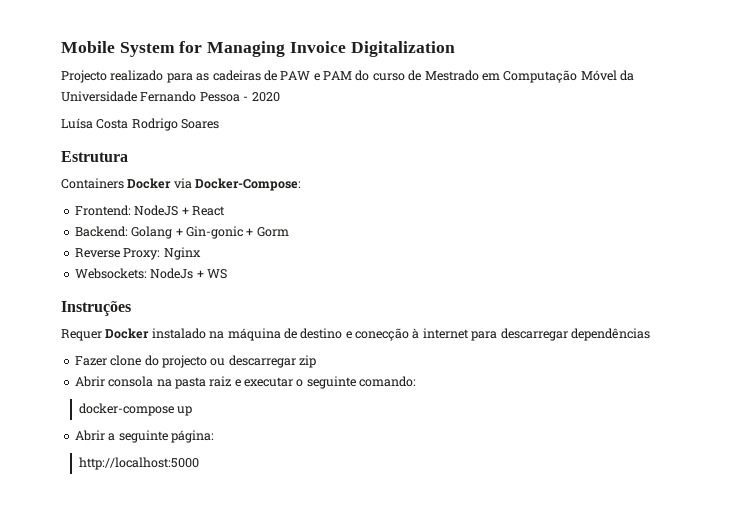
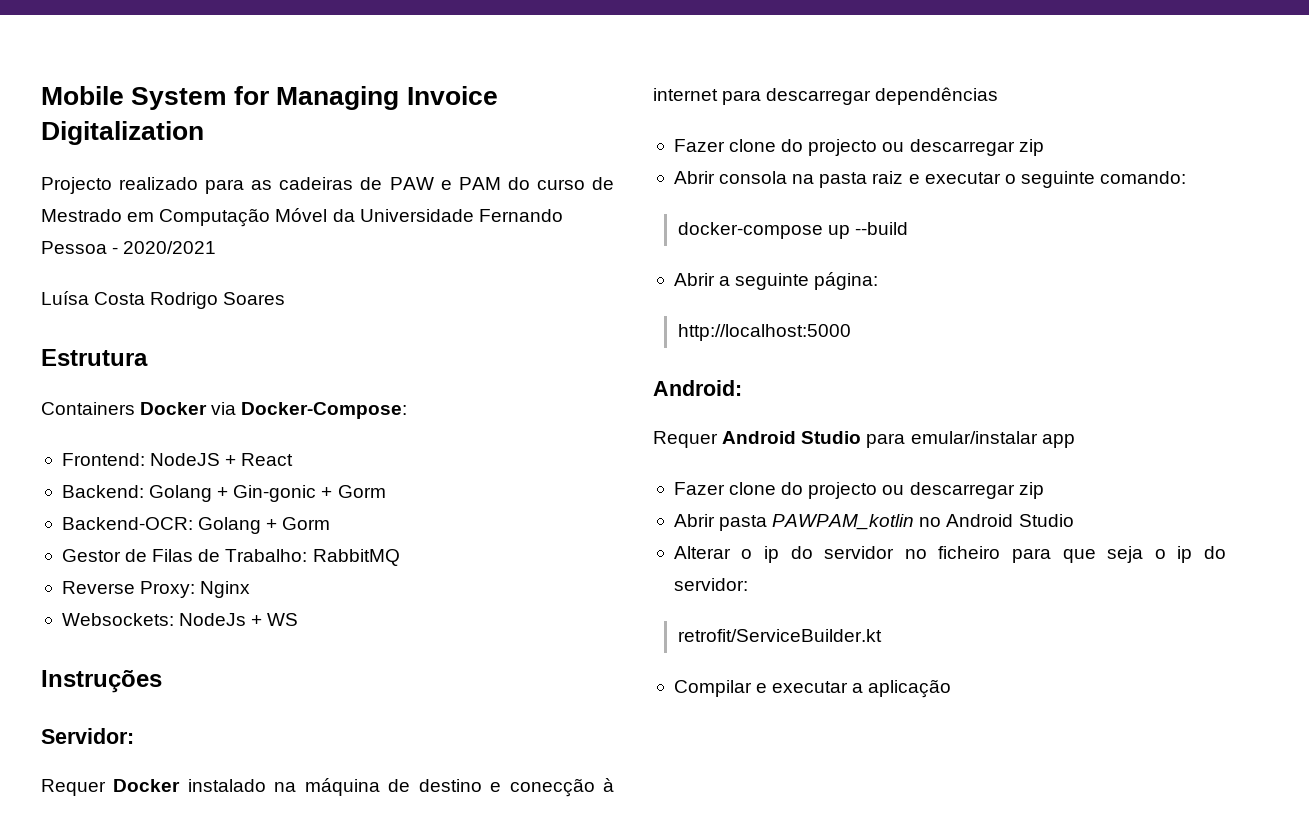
[251,92,280,102] 2020 -> [123,241,217,254] 2020/2021
(289, 232) none -> [61,517,331,534] [61,549,400,566] // Backend-OCR: Golang + Gorm // Gestor de Filas de Trabalho: RabbitMQ
(131, 308) none -> [41,728,134,744] // Servidor:
(193, 411) none -> [854,222,908,235] --build
(200, 463) none -> [653,380,742,396] [653,431,1075,448] [673,482,1044,499] [673,514,1074,531] [673,546,1227,563] [673,578,748,591] [677,629,882,642] [673,679,952,698] // Android: // Requer Android Studio para emular/instalar app // Fazer clone do projecto ou descarregar zip // Abrir pasta PAWPAM_kotlin no Android Studio // Alterar o ip do servidor no ficheiro para que seja o ip do servidor: // retrofit/ServiceBuilder.kt // Compilar e executar a aplicação

